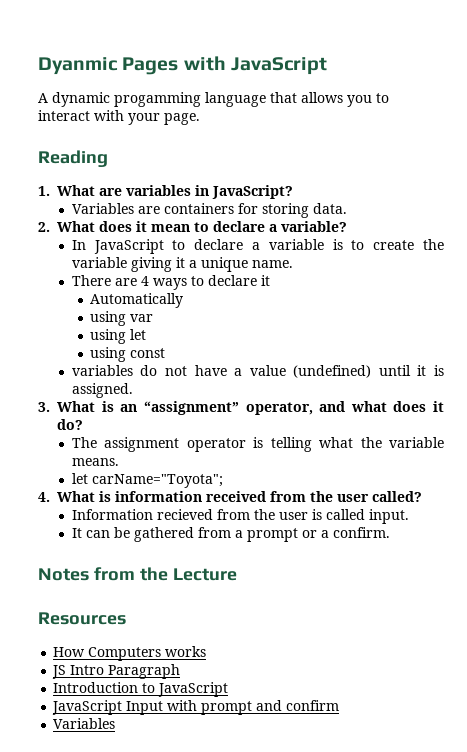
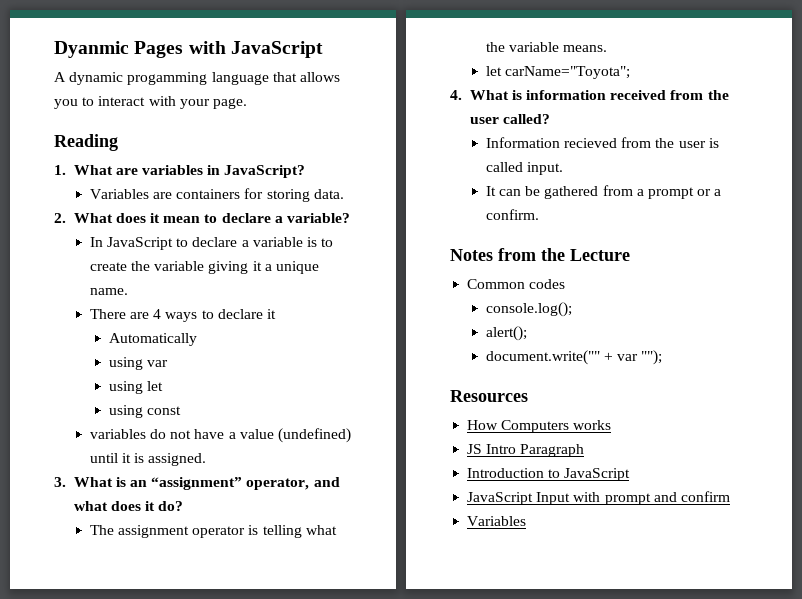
(237, 574) none -> [467,279,566,289] [485,302,572,317] [485,326,527,341] [485,350,663,365] // Common codes // console.log(); // alert(); // document.write("" + var "");

